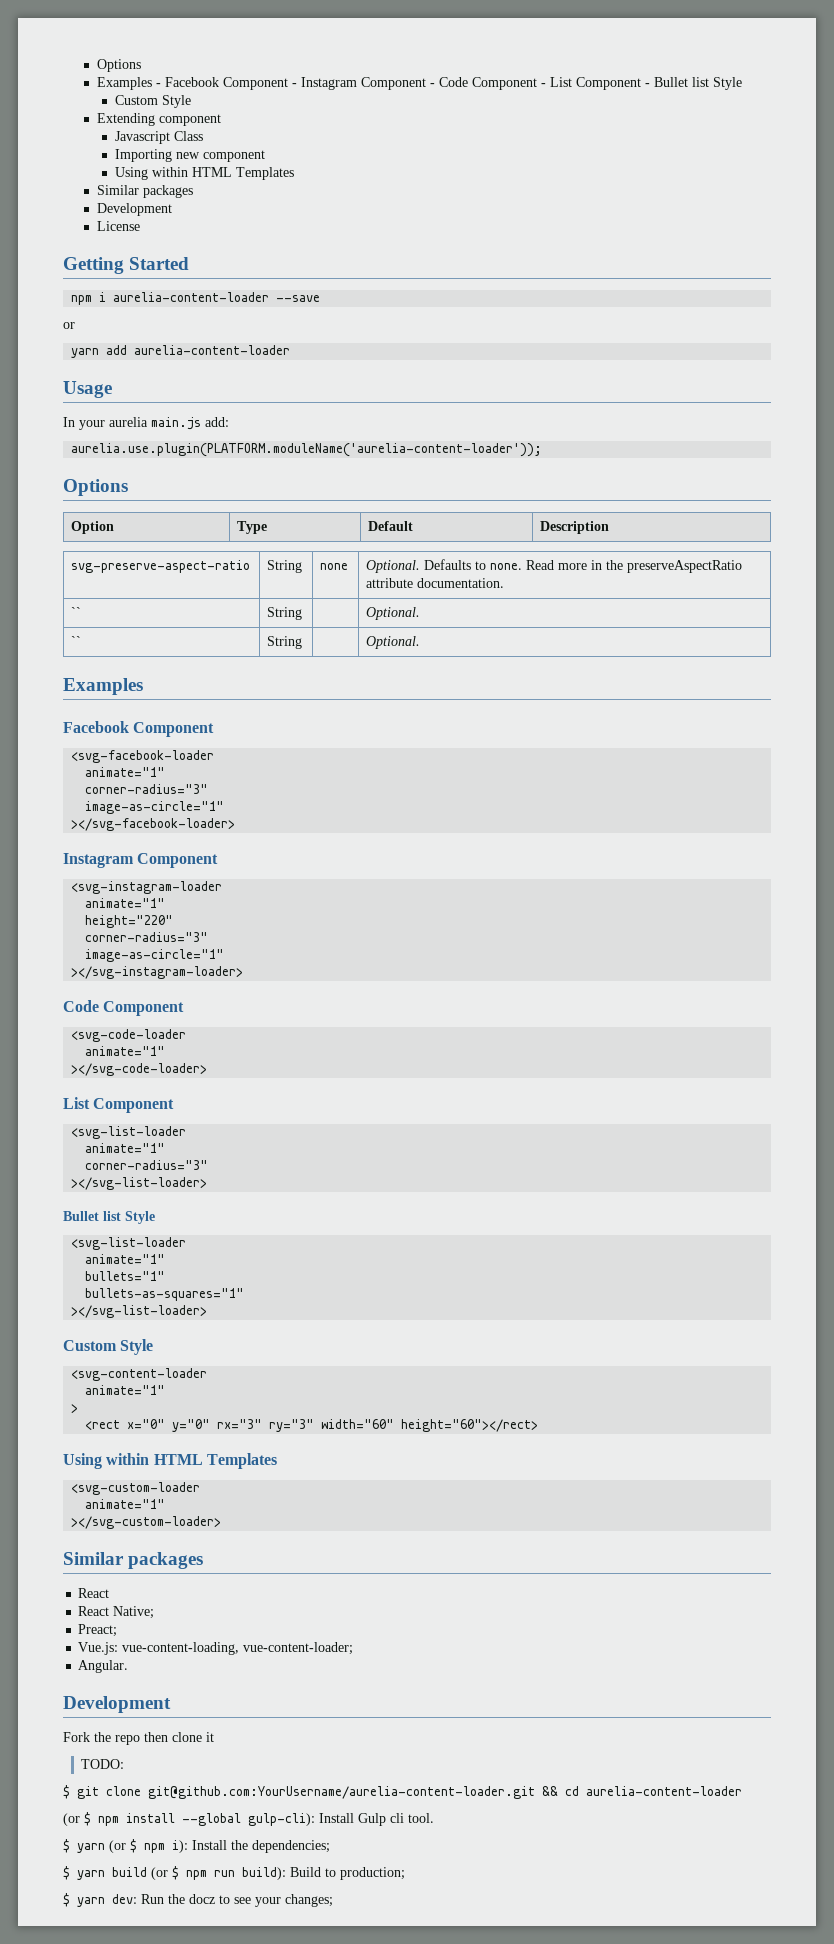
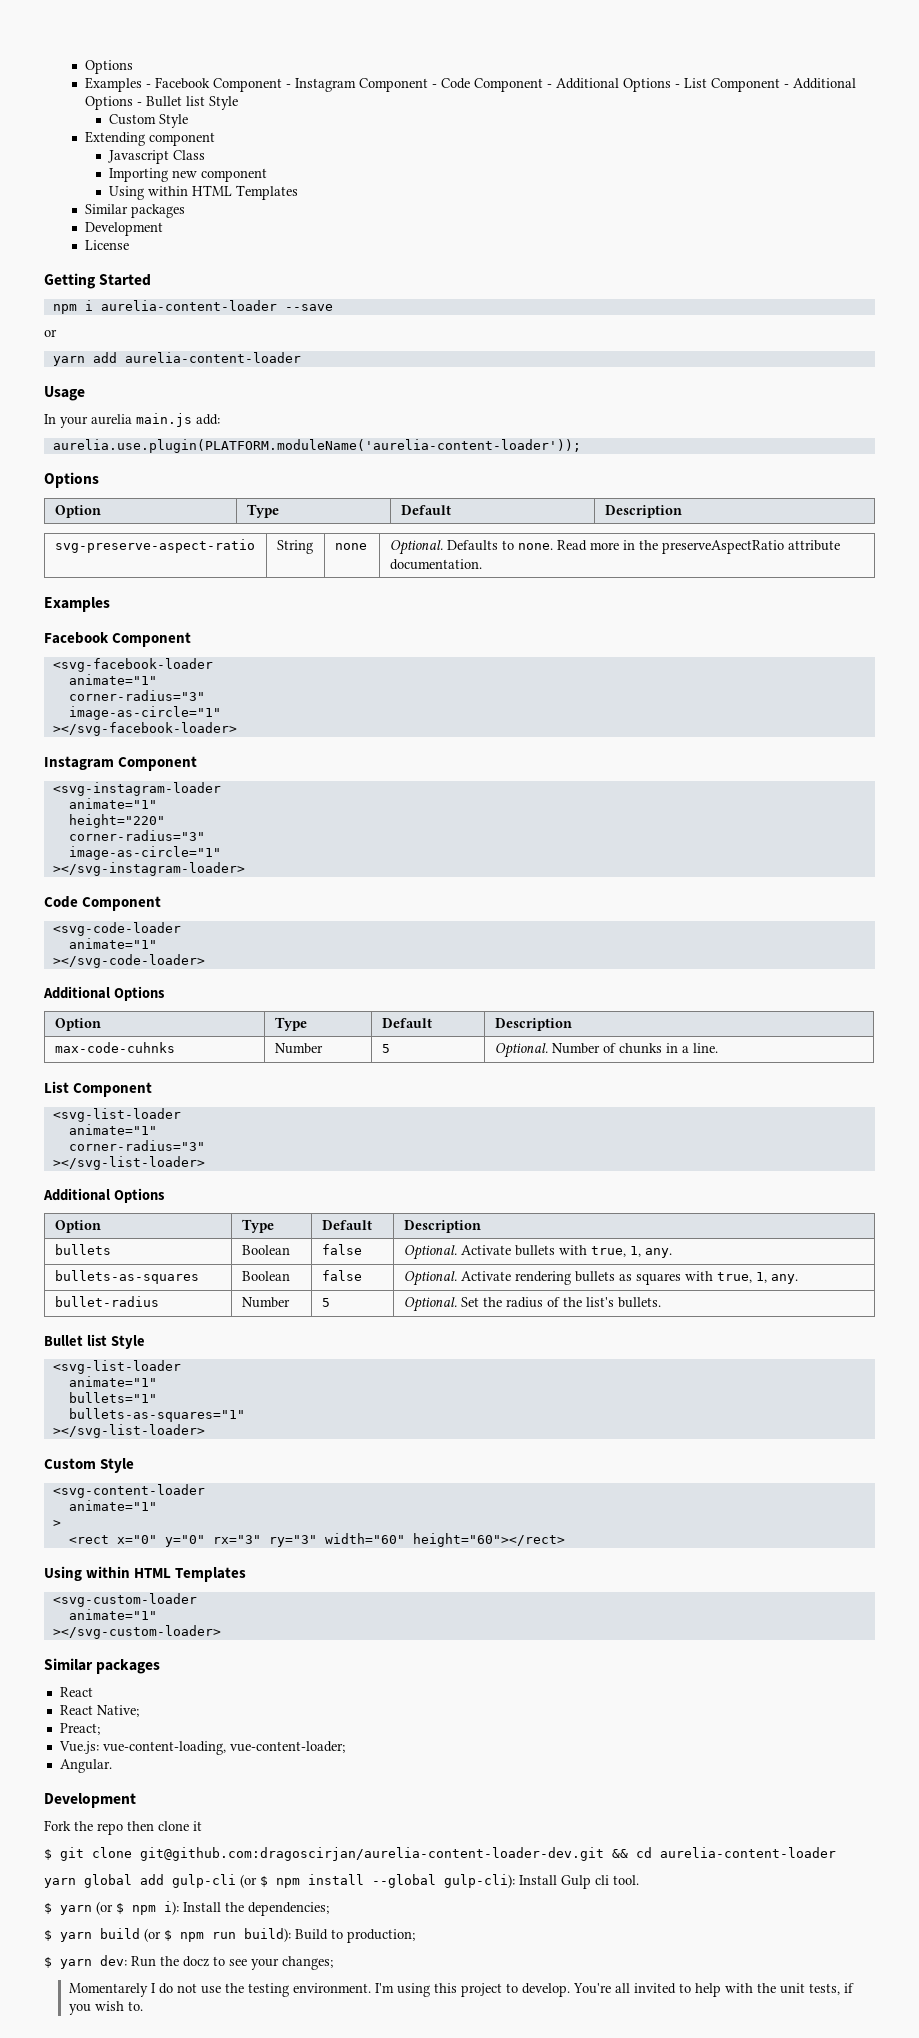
[549,77,641,90] List Component -> [555,78,856,92] [84,96,133,110] Additional Options - List Component - Additional Options
[71,607,82,617] [267,607,303,620] [366,607,421,620] [71,636,82,646] [267,636,303,649] [366,636,421,649] // `` | String | | Optional. // `` | String | | Optional. -> (482, 564) none
(208, 1069) none -> [43,986,165,1001] [54,1018,101,1031] [274,1017,307,1031] [381,1018,432,1028] [494,1018,572,1031] [54,1042,175,1053] [274,1043,323,1054] [381,1044,390,1053] [494,1043,718,1058] // Additional Options // Option | Type | Default | Description // max-code-cuhnks | Number | 5 | Optional. Number of chunks in a line.
(208, 1183) none -> [43,1188,165,1203] [54,1220,101,1233] [241,1219,274,1233] [321,1220,372,1230] [403,1220,481,1233] [54,1244,111,1255] [241,1245,290,1255] [321,1244,362,1255] [403,1245,672,1260] [54,1270,199,1284] [241,1271,290,1281] [321,1270,362,1281] [403,1271,798,1286] [54,1296,159,1307] [241,1297,290,1308] [321,1298,330,1307] [403,1297,661,1312] // Additional Options // Option | Type | Default | Description // bullets | Boolean | false | Optional. Activate bullets with true, 1, any. // bullets-as-squares | Boolean | false | Optional. Activate rendering bullets as squares with true, 1, any. // bullet-radius | Number | 5 | Optional. Set the radius of the list's bullets.
[81,1759,125,1769] // TODO: -> (202, 1826) none
[148,1786,535,1799] git@github.com:YourUsername/aurelia-content-loader.git -> [140,1847,604,1861] git@github.com:dragoscirjan/aurelia-content-loader-dev.git
(742, 1791) none -> [44,1874,236,1888] yarn global add gulp-cli
(333, 1900) none -> [68,1983,854,1997] [68,2001,143,2015] // Momentarely I do not use the testing environment. I'm using this project to develop. You're all invited to help with the unit tests, if you wish to.

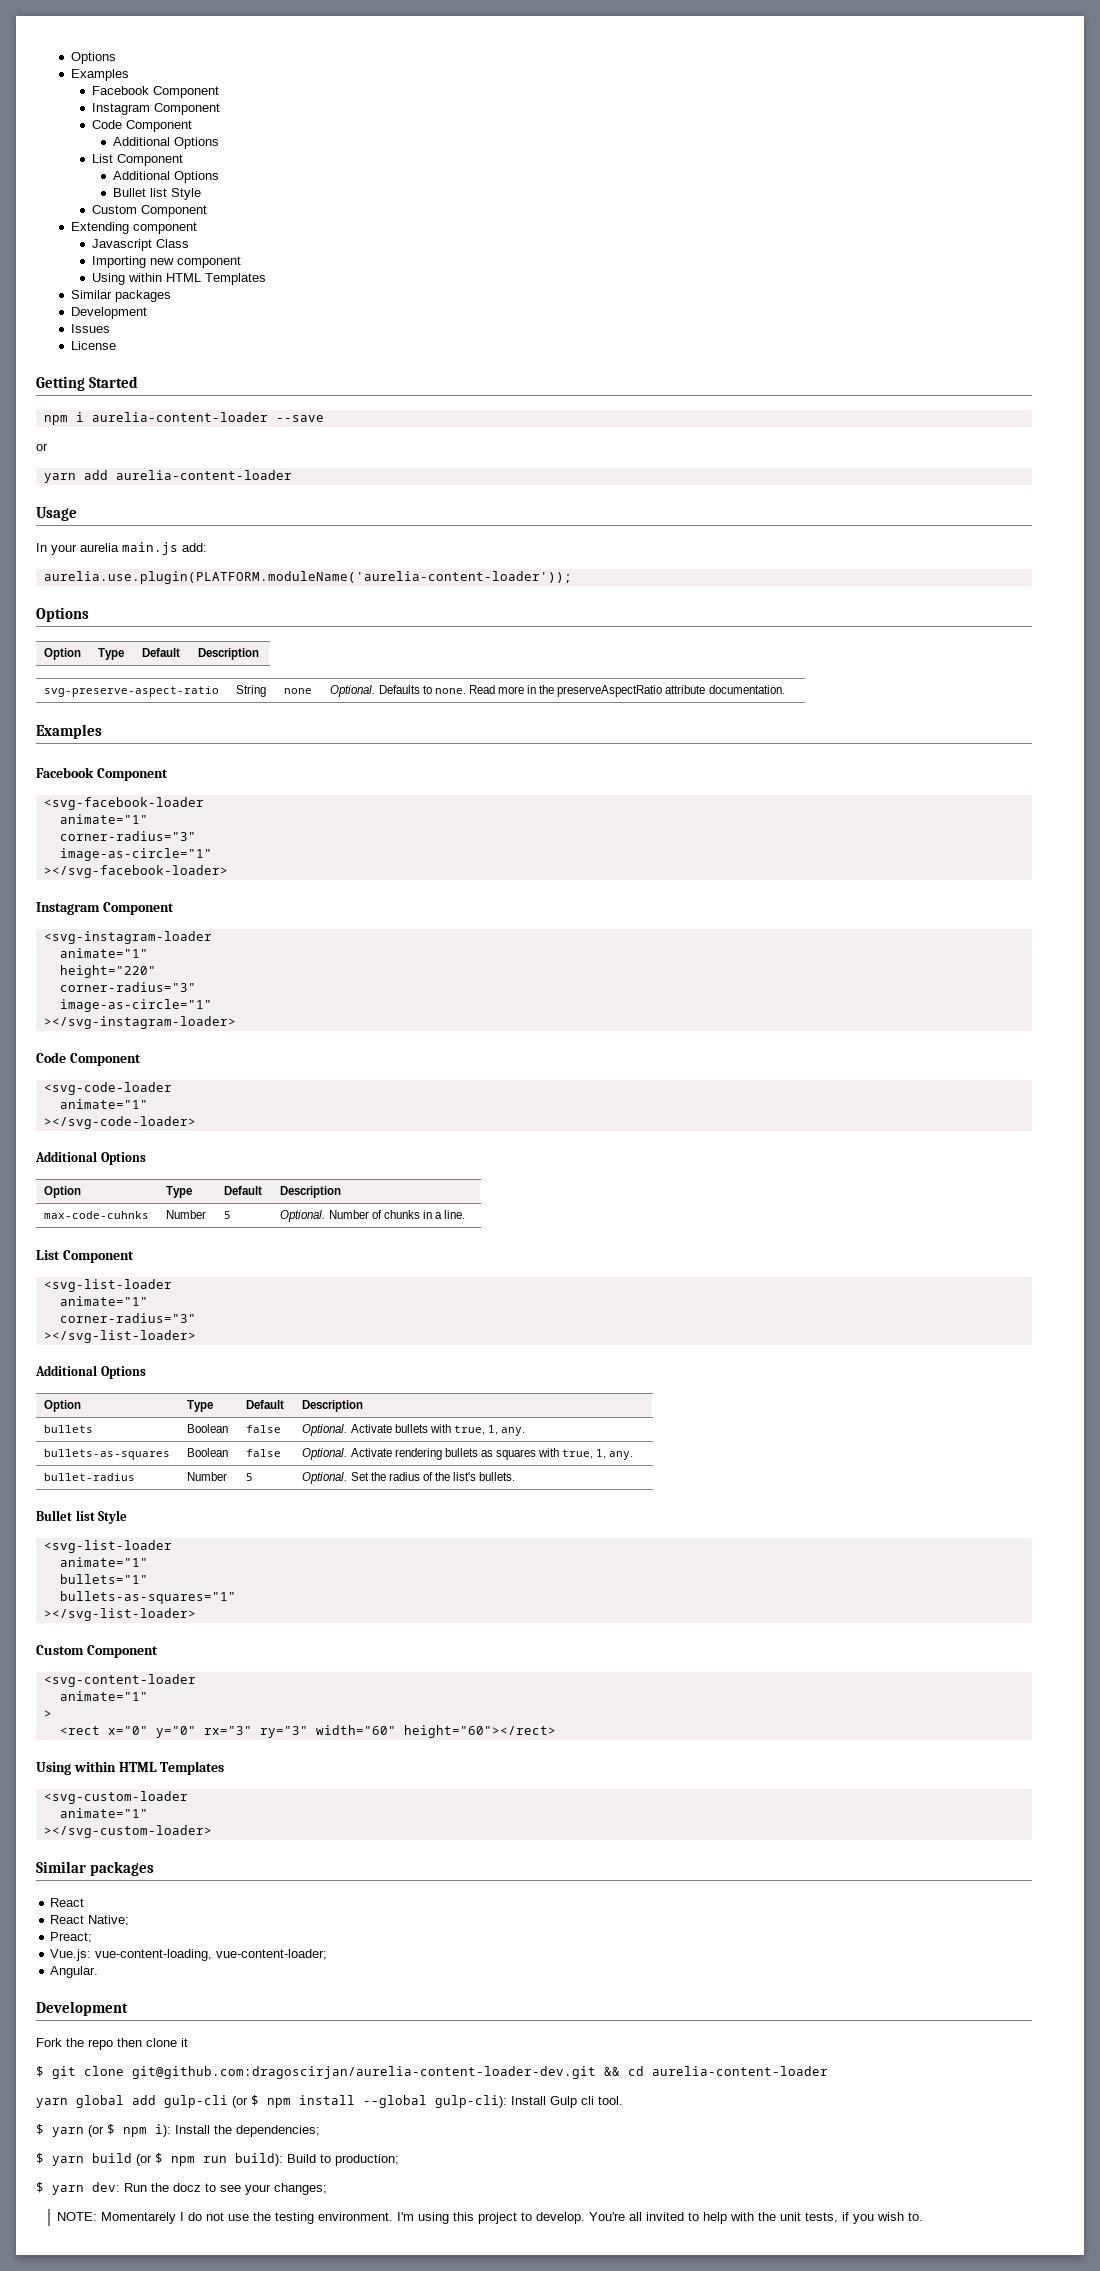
[145,77,856,92] [84,96,142,110] - Facebook Component - Instagram Component - Code Component - Additional Options - List Component - Additional Options - -> [91,86,219,98] [91,103,220,115] [91,120,192,132] [112,137,219,149] [91,154,183,166] [112,171,219,183] // Facebook Component // Instagram Component // Code Component // Additional Options // List Component // Additional Options //
[159,114,189,128] Style -> [140,205,207,217] Component
(163, 229) none -> [71,324,111,333] // Issues
[100,1458,135,1473] Style -> [86,1645,158,1658] Component
(333, 1963) none -> [56,2212,97,2221] NOTE:

